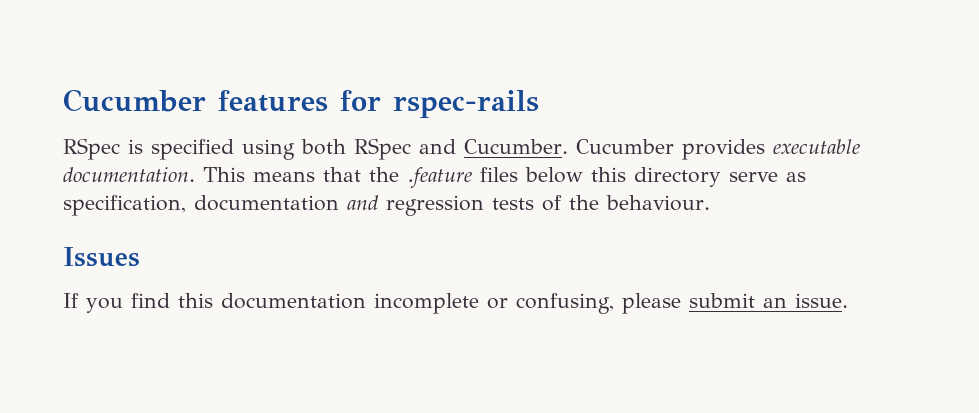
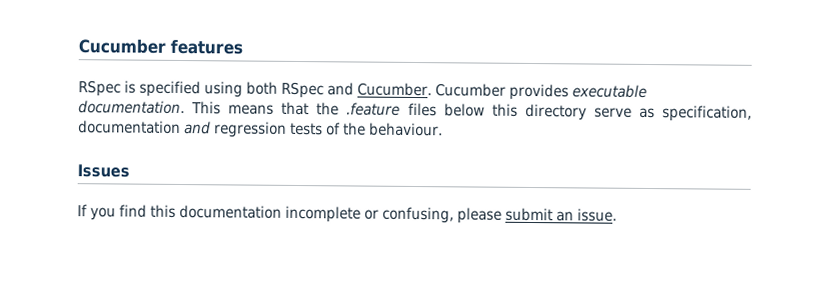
[340,90,539,118] for rspec-rails -> (243, 47) none

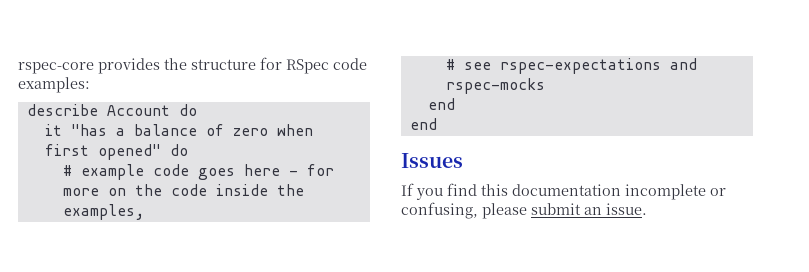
[78,39,243,55] [78,80,647,101] [78,100,752,122] [78,120,443,138] Cucumber features // RSpec is specified using both RSpec and Cucumber. Cucumber provides executable documentation. This means that the .feature files below this directory serve as specification, documentation and regression tests of the behaviour. -> [18,57,367,74] [18,77,90,93] [26,104,197,116] [44,124,313,136] [44,144,188,160] [62,164,334,180] [62,184,304,196] [62,204,144,220] [445,58,697,74] [445,78,545,94] [427,98,455,110] [409,118,437,130] rspec-core provides the structure for RSpec code examples: // describe Account do // it "has a balance of zero when first opened" do // # example code goes here - for more on the code inside the examples, // # see rspec-expectations and rspec-mocks // end // end

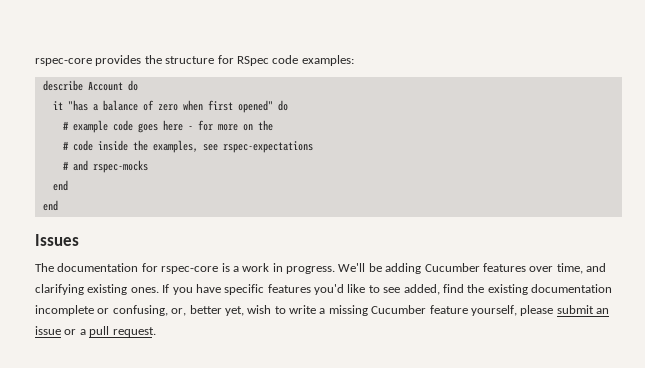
(162, 190) none -> [62,141,69,150] // #
[445,58,661,74] // # see rspec-expectations -> [202,141,313,153] [62,161,69,170] see rspec-expectations // #
[401,183,726,200] [401,202,647,219] If you find this documentation incomplete or confusing, please submit an issue. -> [35,263,606,274] [35,284,612,295] [35,305,609,316] [35,326,156,337] The documentation for rspec-core is a work in progress. We'll be adding Cucumber features over time, and clarifying existing ones. If you have specific features you'd like to see added, find the existing documentation incomplete or confusing, or, better yet, wish to write a missing Cucumber feature yourself, please submit an issue or a pull request.

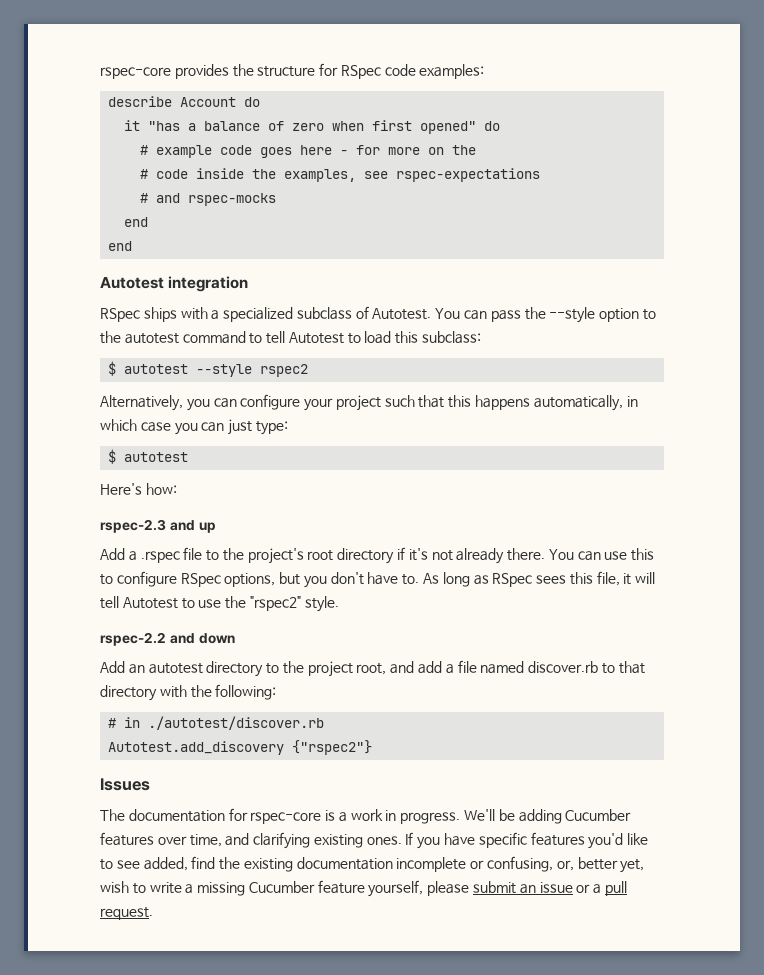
(58, 205) none -> [100,276,249,292] [100,306,656,323] [100,331,482,344] [108,361,309,377] [100,394,638,411] [100,419,288,435] [108,449,189,464] [100,483,177,495] [100,519,216,533] [100,547,655,564] [100,571,656,588] [100,596,339,612] [100,632,235,646] [100,660,645,677] [100,684,277,701] [108,716,325,730] [108,740,373,755] // Autotest integration // RSpec ships with a specialized subclass of Autotest. You can pass the --style option to the autotest command to tell Autotest to load this subclass: // $ autotest --style rspec2 // Alternatively, you can configure your project such that this happens automatically, in which case you can just type: // $ autotest // Here's how: // rspec-2.3 and up // Add a .rspec file to the project's root directory if it's not already there. You can use this to configure RSpec options, but you don't have to. As long as RSpec sees this file, it will tell Autotest to use the "rspec2" style. // rspec-2.2 and down // Add an autotest directory to the project root, and add a file named discover.rb to that directory with the following: // # in ./autotest/discover.rb // Autotest.add_discovery {"rspec2"}

